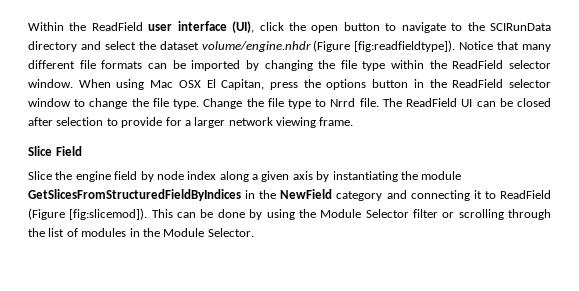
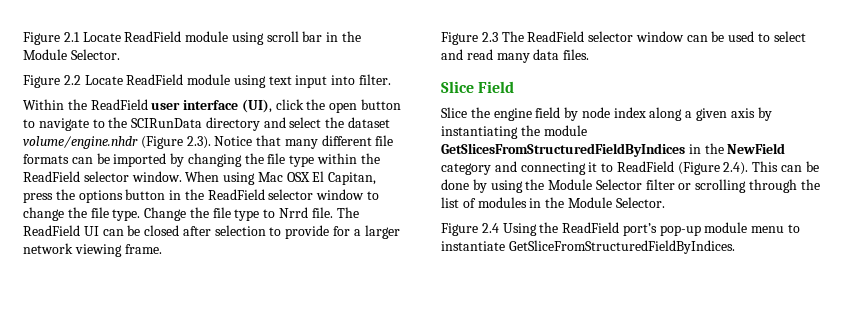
(28, 26) none -> [23,31,362,45] [23,49,120,60] [23,74,392,88] Figure 2.1 Locate ReadField module using scroll bar in the Module Selector. // Figure 2.2 Locate ReadField module using text input into filter. //
[354,40,456,52] [fig:readfieldtype]). -> [186,136,211,149] 2.3).
(354, 121) none -> [441,31,806,45] [441,49,590,63] // Figure 2.3 The ReadField selector window can be used to select and read many data files.
[69,208,148,220] [fig:slicemod]). -> [723,162,749,175] 2.4).
(254, 232) none -> [441,222,801,236] [441,240,735,254] // Figure 2.4 Using the ReadField port’s pop-up module menu to instantiate GetSliceFromStructuredFieldByIndices.

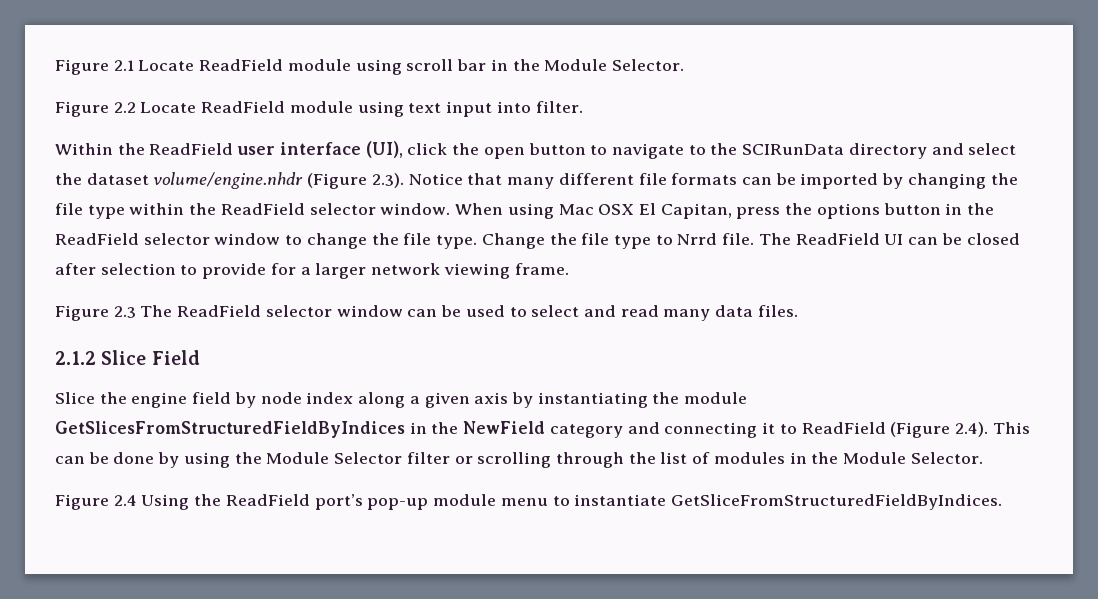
(590, 54) none -> [55,351,96,365] 2.1.2

